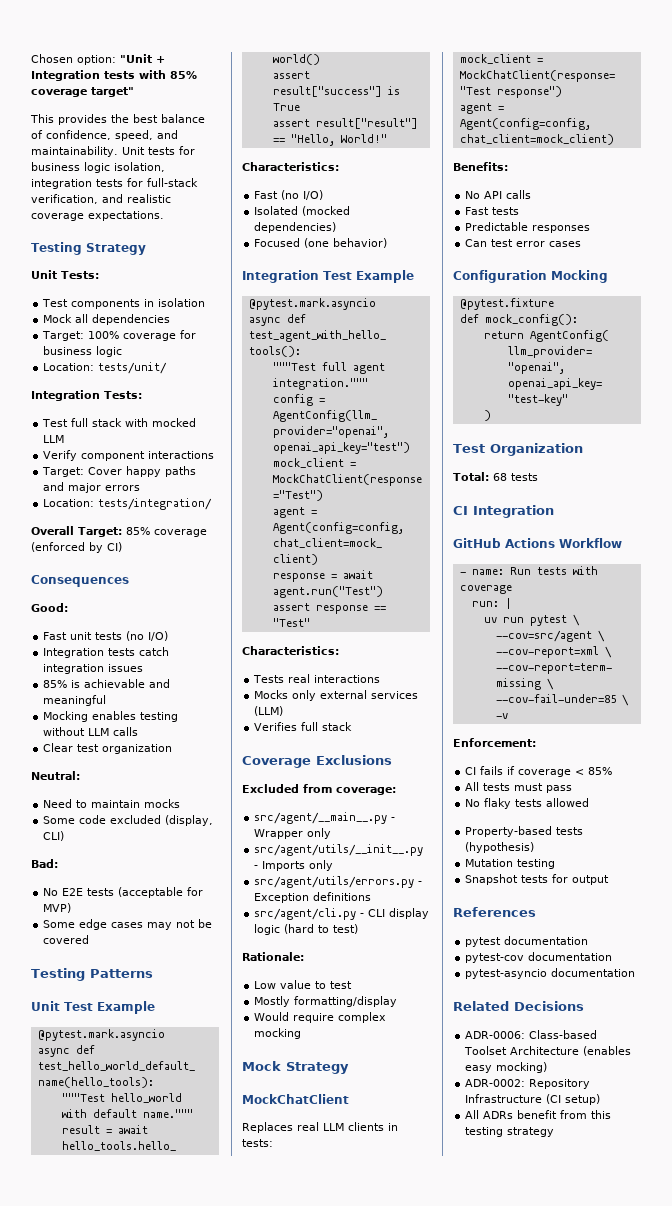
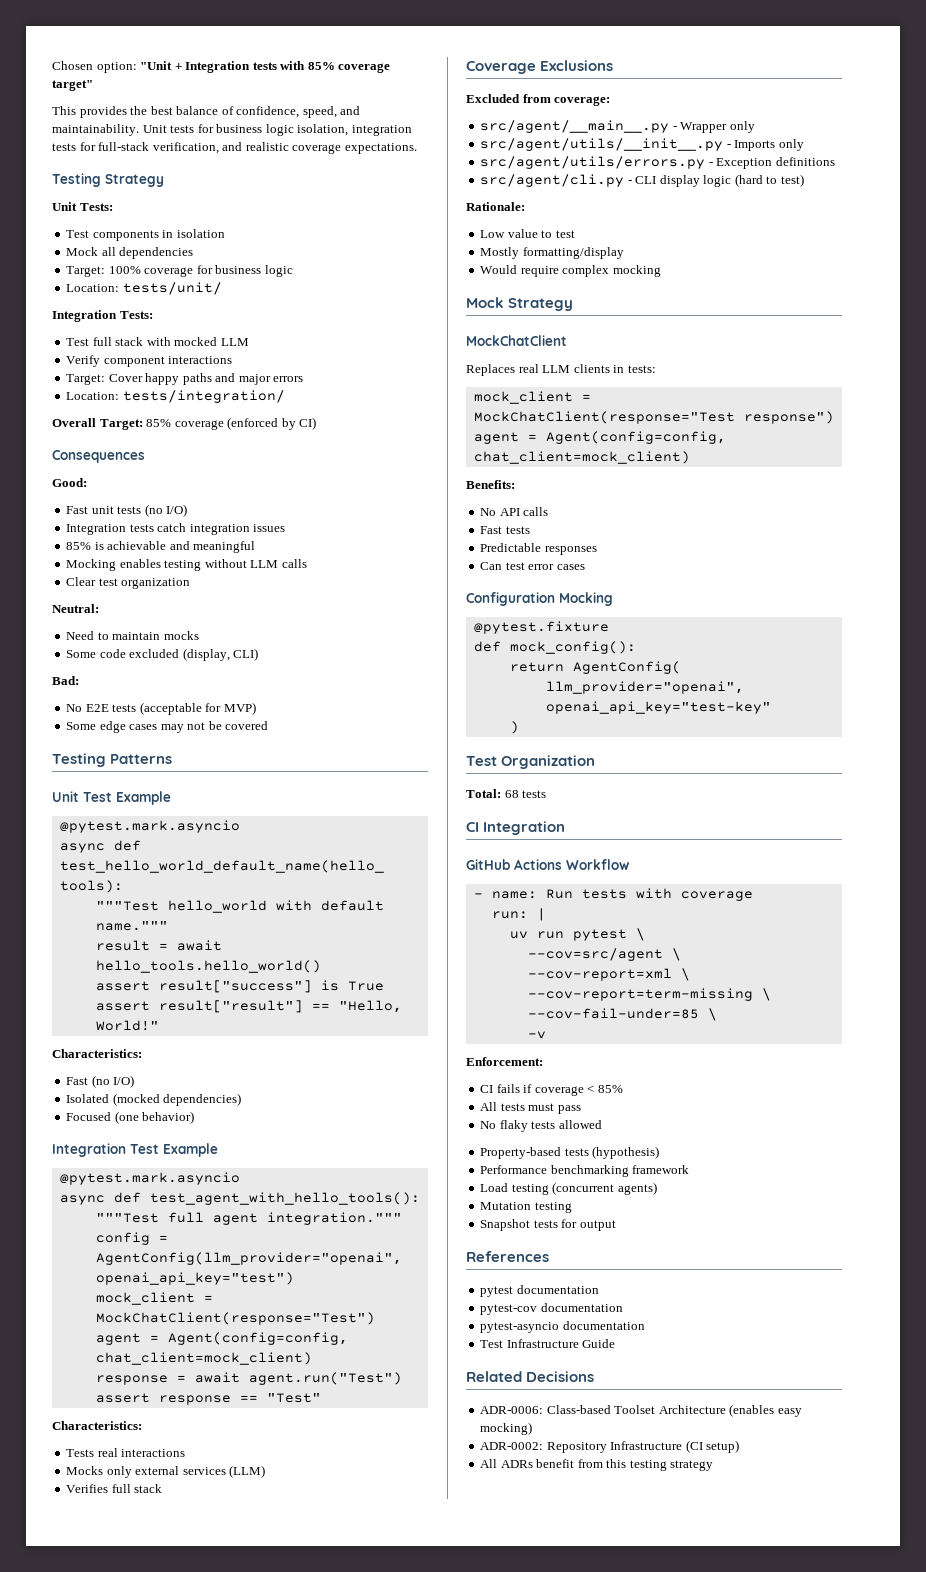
(535, 847) none -> [480,1165,690,1177] [480,1182,657,1195] // Performance benchmarking framework // Load testing (concurrent agents)
(636, 972) none -> [480,1339,616,1348] // Test Infrastructure Guide

